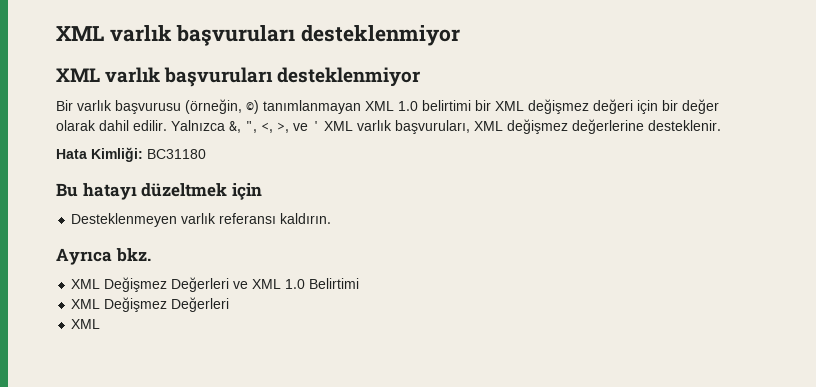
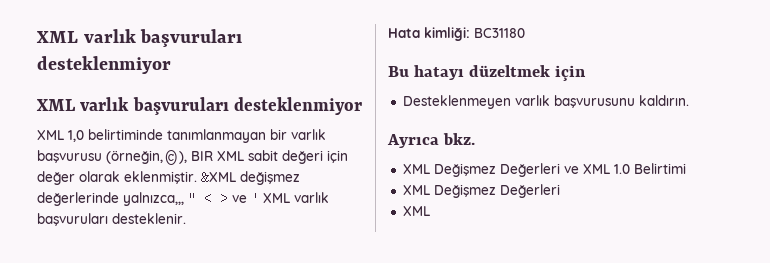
[56,99,589,114] Bir varlık başvurusu (örneğin, ©) tanımlanmayan XML 1.0 belirtimi bir XML değişmez -> [37,129,326,143] [37,150,278,165] XML 1,0 belirtiminde tanımlanmayan bir varlık başvurusu (örneğin, © ), BIR XML sabit
[662,100,678,111] bir -> (348, 156) none
[99,119,644,134] dahil edilir. Yalnızca &, ", <, >, ve ' XML varlık başvuruları, XML değişmez değerlerine -> [124,171,300,185] [37,192,329,206] [37,213,108,226] eklenmiştir. &XML değişmez değerlerinde yalnızca,,, " < > ve ' XML varlık başvuruları
[91,147,143,162] Kimliği: -> [424,27,470,41] kimliği:
[219,213,277,224] referansı -> [553,95,635,108] başvurusunu

